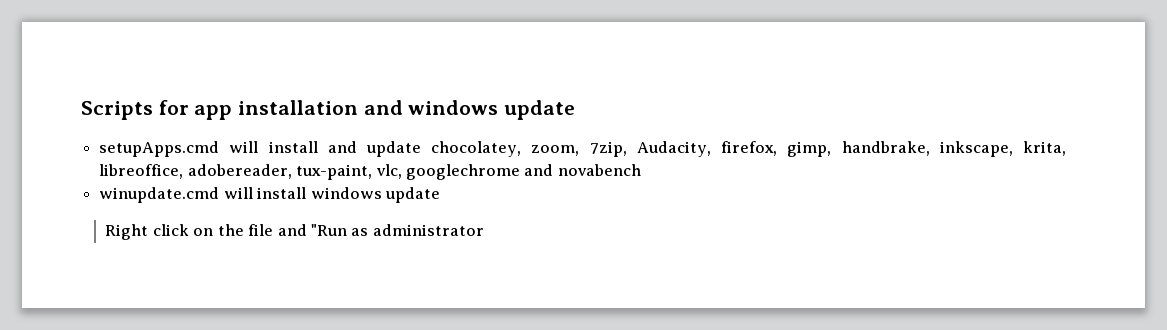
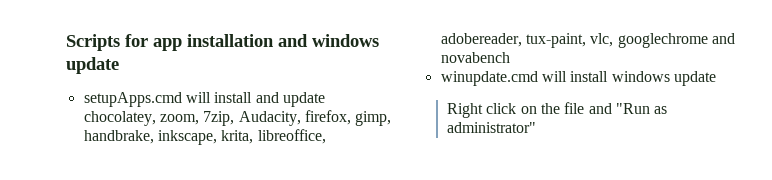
[372,224,484,236] administrator -> [447,122,537,133] administrator"

